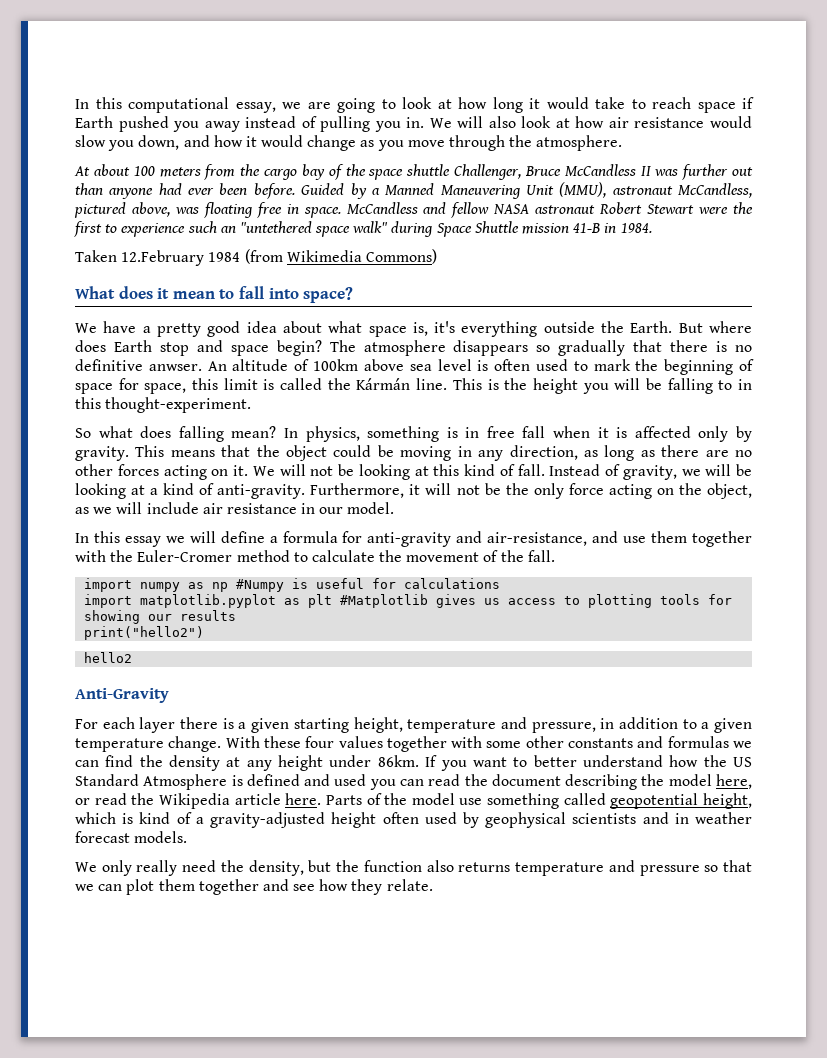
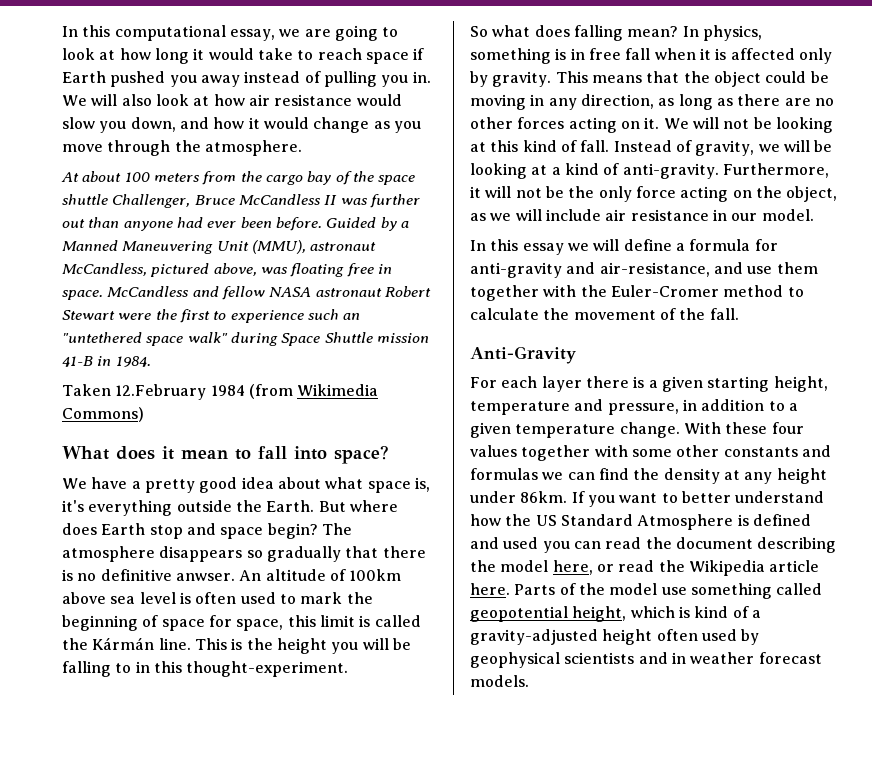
[84,578,501,592] [84,594,733,608] [84,610,237,624] [84,626,205,640] [84,652,133,663] // import numpy as np #Numpy is useful for calculations // import matplotlib.pyplot as plt #Matplotlib gives us access to plotting tools for showing our results // print("hello2") // hello2 -> (739, 314) none
[75,860,753,876] [75,879,433,895] // We only really need the density, but the function also returns temperature and pressure so that we can plot them together and see how they relate. -> (529, 681) none

